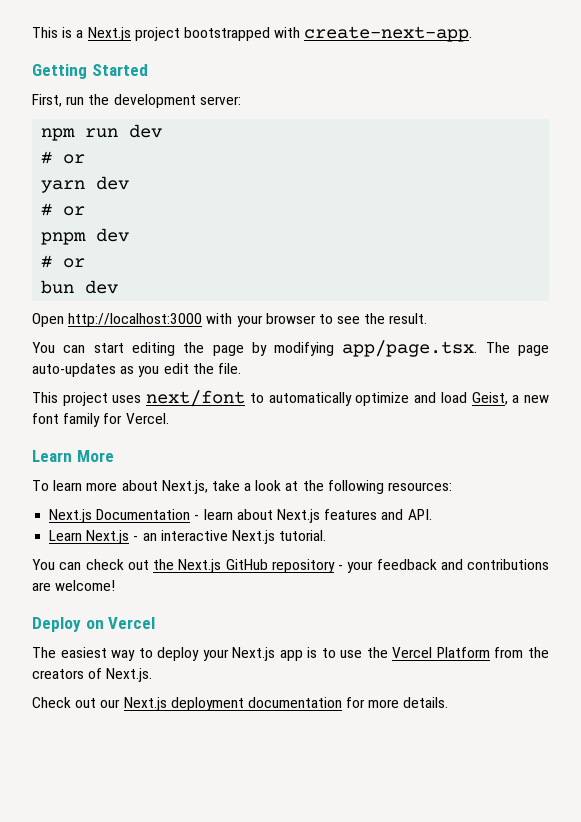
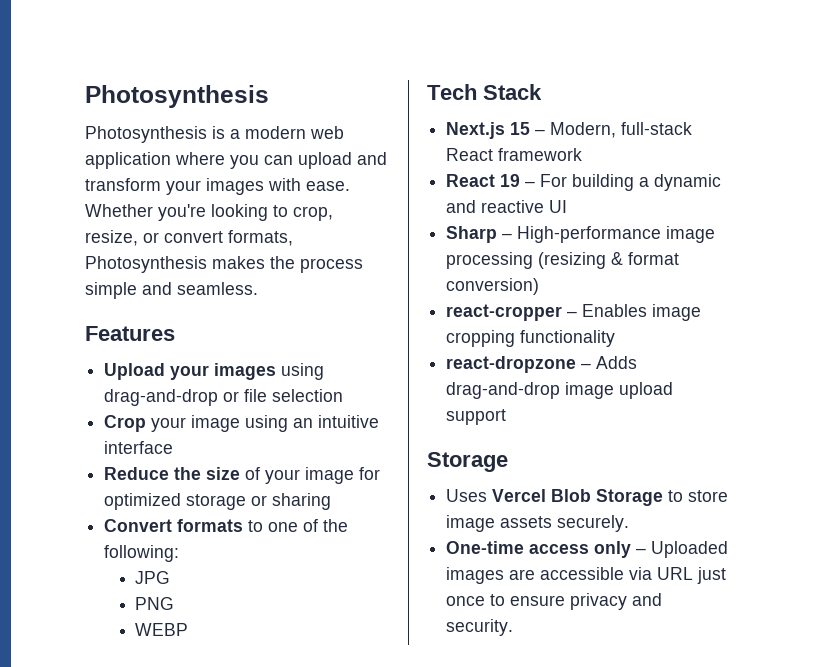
[32,26,473,42] [32,64,148,79] [32,94,241,108] [41,124,163,141] [41,151,86,164] [41,176,130,193] [41,203,86,216] [41,228,130,245] [41,255,86,268] [41,280,119,294] [32,313,428,327] [32,340,549,357] [32,363,241,377] [32,390,550,407] [32,413,169,427] [32,450,114,462] [32,480,453,494] [49,509,432,523] [49,530,327,544] [32,559,549,573] [32,580,116,591] [32,617,156,632] [32,647,549,661] [32,668,153,682] [32,697,449,711] This is a Next.js project bootstrapped with create-next-app. // Getting Started // First, run the development server: // npm run dev // # or // yarn dev // # or // pnpm dev // # or // bun dev // Open http://localhost:3000 with your browser to see the result. // You can start editing the page by modifying app/page.tsx. The page auto-updates as you edit the file. // This project uses next/font to automatically optimize and load Geist, a new font family for Vercel. // Learn More // To learn more about Next.js, take a look at the following resources: // Next.js Documentation - learn about Next.js features and API. // Learn Next.js - an interactive Next.js tutorial. // You can check out the Next.js GitHub repository - your feedback and contributions are welcome! // Deploy on Vercel // The easiest way to deploy your Next.js app is to use the Vercel Platform from the creators of Next.js. // Check out our Next.js deployment documentation for more details. -> [85,85,269,108] [85,126,344,143] [85,152,387,169] [85,178,350,195] [85,204,333,221] [85,230,293,246] [85,256,363,273] [85,282,258,299] [85,326,175,341] [104,363,325,380] [104,389,344,406] [104,415,380,432] [104,441,174,454] [104,467,381,484] [104,493,332,510] [104,519,349,532] [104,545,180,562] [135,571,171,584] [135,597,175,610] [135,623,189,636] [427,84,542,100] [446,122,693,139] [446,148,583,161] [446,174,722,191] [446,200,568,213] [446,226,716,243] [446,252,680,269] [446,278,540,295] [446,304,702,321] [446,330,616,347] [446,356,638,373] [446,382,674,399] [446,409,507,425] [427,452,508,472] [446,489,729,506] [446,515,630,532] [446,541,729,558] [446,567,727,584] [446,593,663,610] [446,619,514,636] Photosynthesis // Photosynthesis is a modern web application where you can upload and transform your images with ease. Whether you're looking to crop, resize, or convert formats, Photosynthesis makes the process simple and seamless. // Features // Upload your images using drag-and-drop or file selection // Crop your image using an intuitive interface // Reduce the size of your image for optimized storage or sharing // Convert formats to one of the following: // JPG // PNG // WEBP // Tech Stack // Next.js 15 – Modern, full-stack React framework // React 19 – For building a dynamic and reactive UI // Sharp – High-performance image processing (resizing & format conversion) // react-cropper – Enables image cropping functionality // react-dropzone – Adds drag-and-drop image upload support // Storage // Uses Vercel Blob Storage to store image assets securely. // One-time access only – Uploaded images are accessible via URL just once to ensure privacy and security.

